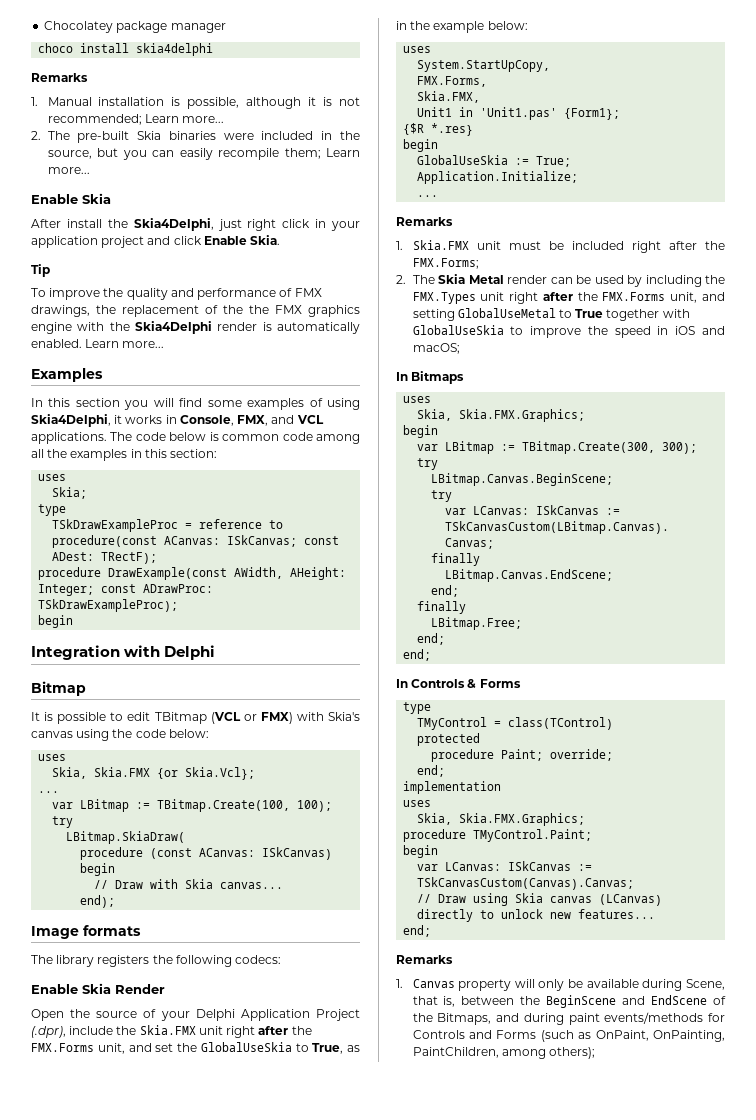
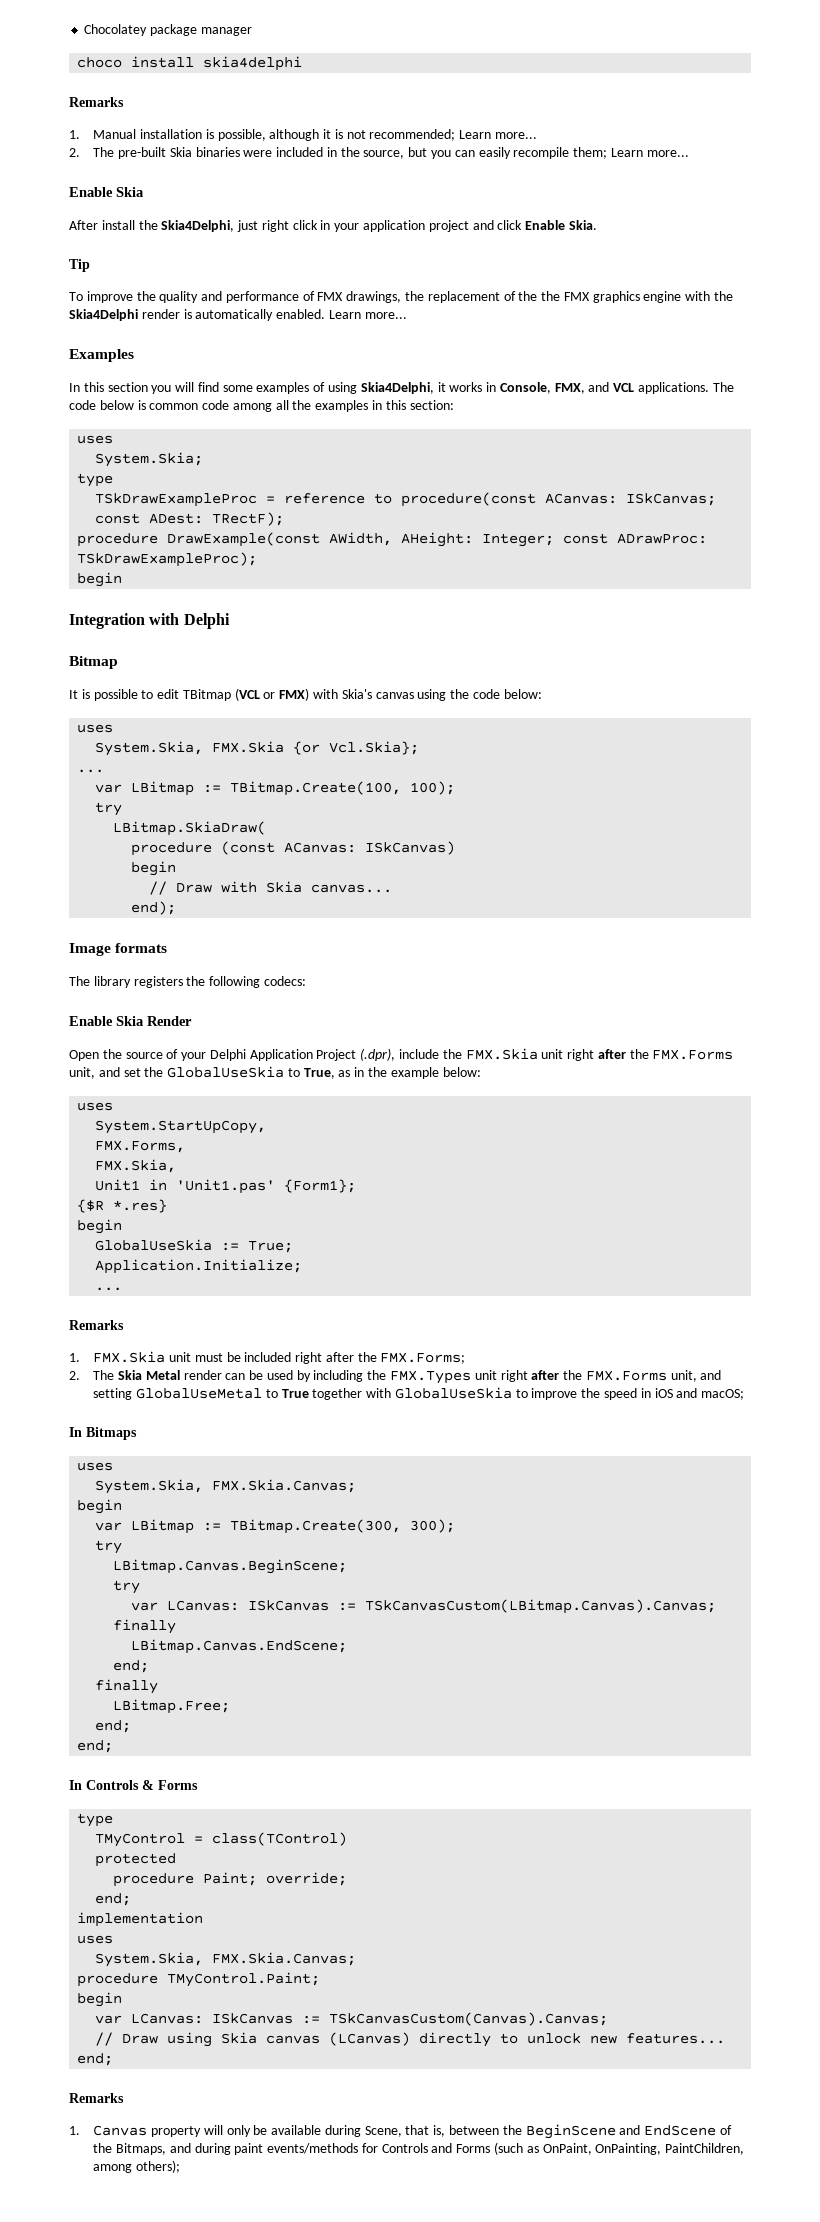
[52,487,88,499] Skia; -> [95,452,204,467] System.Skia;
[52,767,256,780] Skia, Skia.FMX {or Skia.Vcl}; -> [95,741,420,756] System.Skia, FMX.Skia {or Vcl.Skia};
[139,1025,196,1035] Skia.FMX -> [465,1048,538,1060] FMX.Skia
[417,91,481,103] Skia.FMX, -> [95,1159,177,1173] FMX.Skia,
[412,240,469,250] Skia.FMX -> [93,1351,166,1363] FMX.Skia
[417,409,586,422] Skia, Skia.FMX.Graphics; -> [95,1479,357,1494] System.Skia, FMX.Skia.Canvas;
[417,813,586,826] Skia, Skia.FMX.Graphics; -> [95,1952,357,1967] System.Skia, FMX.Skia.Canvas;

